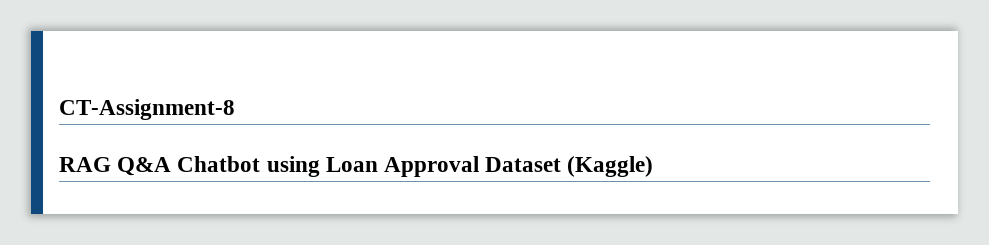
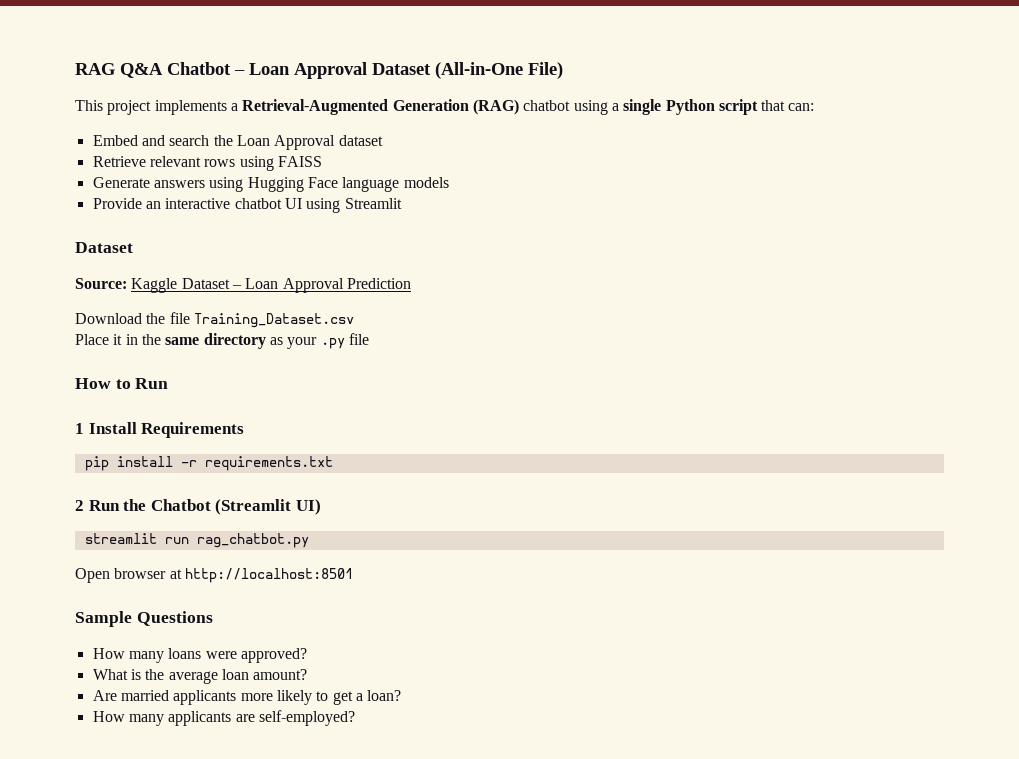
[59,99,235,120] CT-Assignment-8 // -> (75, 69) none
[266,156,320,177] using -> [234,70,245,75] –
[567,156,654,177] (Kaggle) -> [435,62,563,79] [75,99,815,115] [92,135,383,150] [92,156,322,171] [92,177,449,192] [92,198,402,213] [75,242,133,253] [75,278,411,293] [75,312,354,328] [75,333,369,349] [75,378,169,389] [75,422,245,438] [84,456,333,471] [75,499,321,515] [84,533,309,548] [75,568,353,583] [75,611,213,627] [92,648,307,663] [92,669,308,684] [92,690,402,705] [92,710,355,726] (All-in-One File) // This project implements a Retrieval-Augmented Generation (RAG) chatbot using a single Python script that can: // Embed and search the Loan Approval dataset // Retrieve relevant rows using FAISS // Generate answers using Hugging Face language models // Provide an interactive chatbot UI using Streamlit // Dataset // Source: Kaggle Dataset – Loan Approval Prediction // Download the file Training_Dataset.csv // Place it in the same directory as your .py file // How to Run // 1 Install Requirements // pip install -r requirements.txt // 2 Run the Chatbot (Streamlit UI) // streamlit run rag_chatbot.py // Open browser at http://localhost:8501 // Sample Questions // How many loans were approved? // What is the average loan amount? // Are married applicants more likely to get a loan? // How many applicants are self-employed?

